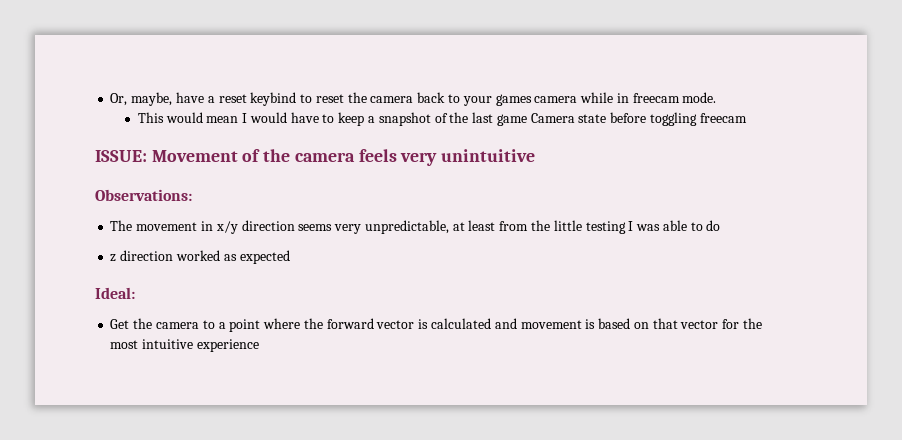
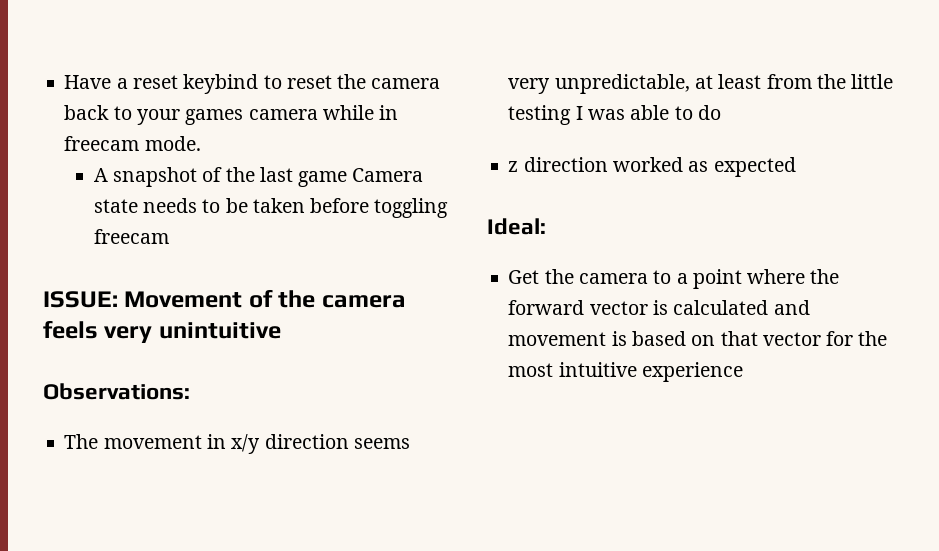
[110,92,204,106] Or, maybe, have -> [64,75,112,89] Have
[137,112,375,126] This would mean I would have to keep a -> [93,168,108,182] A
(607, 118) none -> [143,198,305,213] needs to be taken

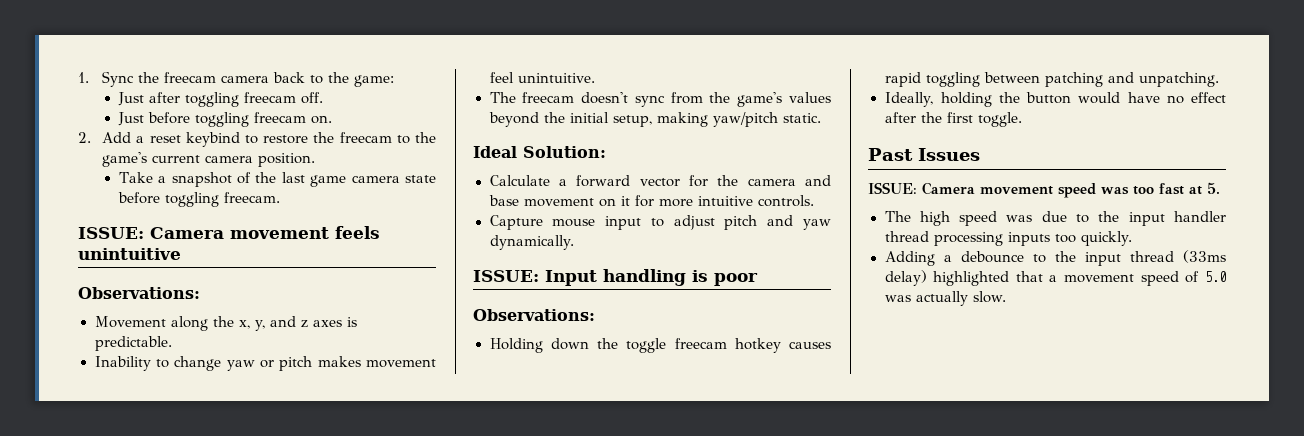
[64,74,441,94] [64,105,399,125] [64,136,201,151] [93,168,108,182] Have a reset keybind to reset the camera back to your games camera while in freecam mode. // A -> [78,71,395,87] [117,92,323,107] [117,112,332,127] [78,132,437,147] [102,152,316,167] [118,172,167,183] 1. Sync the freecam camera back to the game: // Just after toggling freecam off. // Just before toggling freecam on. // 2. Add a reset keybind to restore the freecam to the game's current camera position. // Take a
[352,168,424,182] [93,198,449,218] [93,229,169,244] [43,289,406,308] [43,320,281,343] [43,383,190,400] [64,434,410,454] [508,74,894,94] [508,105,721,125] [508,157,796,177] [487,218,546,235] [508,269,840,289] [508,300,810,315] [508,331,888,346] [508,362,743,382] Camera state needs to be taken before toggling freecam // ISSUE: Movement of the camera feels very unintuitive // Observations: // The movement in x/y direction seems very unpredictable, at least from the little testing I was able to do // z direction worked as expected // Ideal: // Get the camera to a point where the forward vector is calculated and movement is based on that vector for the most intuitive experience -> [351,175,436,183] [117,192,280,207] [78,226,380,239] [78,248,181,260] [78,287,200,299] [94,316,358,331] [94,336,172,351] [94,356,436,371] [489,72,595,83] [489,92,831,107] [488,112,821,127] [473,146,606,158] [489,175,831,187] [488,195,814,207] [489,215,831,230] [489,235,575,250] [473,269,758,286] [473,309,595,321] [489,338,831,353] [884,72,1219,87] [884,92,1226,107] [884,112,1022,127] [868,148,980,161] [868,182,1220,198] [884,211,1226,226] [884,231,1133,246] [884,250,1226,266] [884,270,1226,286] [884,291,1007,306] camera state before toggling freecam. // ISSUE: Camera movement feels unintuitive // Observations: // Movement along the x, y, and z axes is predictable. // Inability to change yaw or pitch makes movement feel unintuitive. // The freecam doesn't sync from the game's values beyond the initial setup, making yaw/pitch static. // Ideal Solution: // Calculate a forward vector for the camera and base movement on it for more intuitive controls. // Capture mouse input to adjust pitch and yaw dynamically. // ISSUE: Input handling is poor // Observations: // Holding down the toggle freecam hotkey causes rapid toggling between patching and unpatching. // Ideally, holding the button would have no effect after the first toggle. // Past Issues // ISSUE: Camera movement speed was too fast at 5. // The high speed was due to the input handler thread processing inputs too quickly. // Adding a debounce to the input thread (33ms delay) highlighted that a movement speed of 5.0 was actually slow.

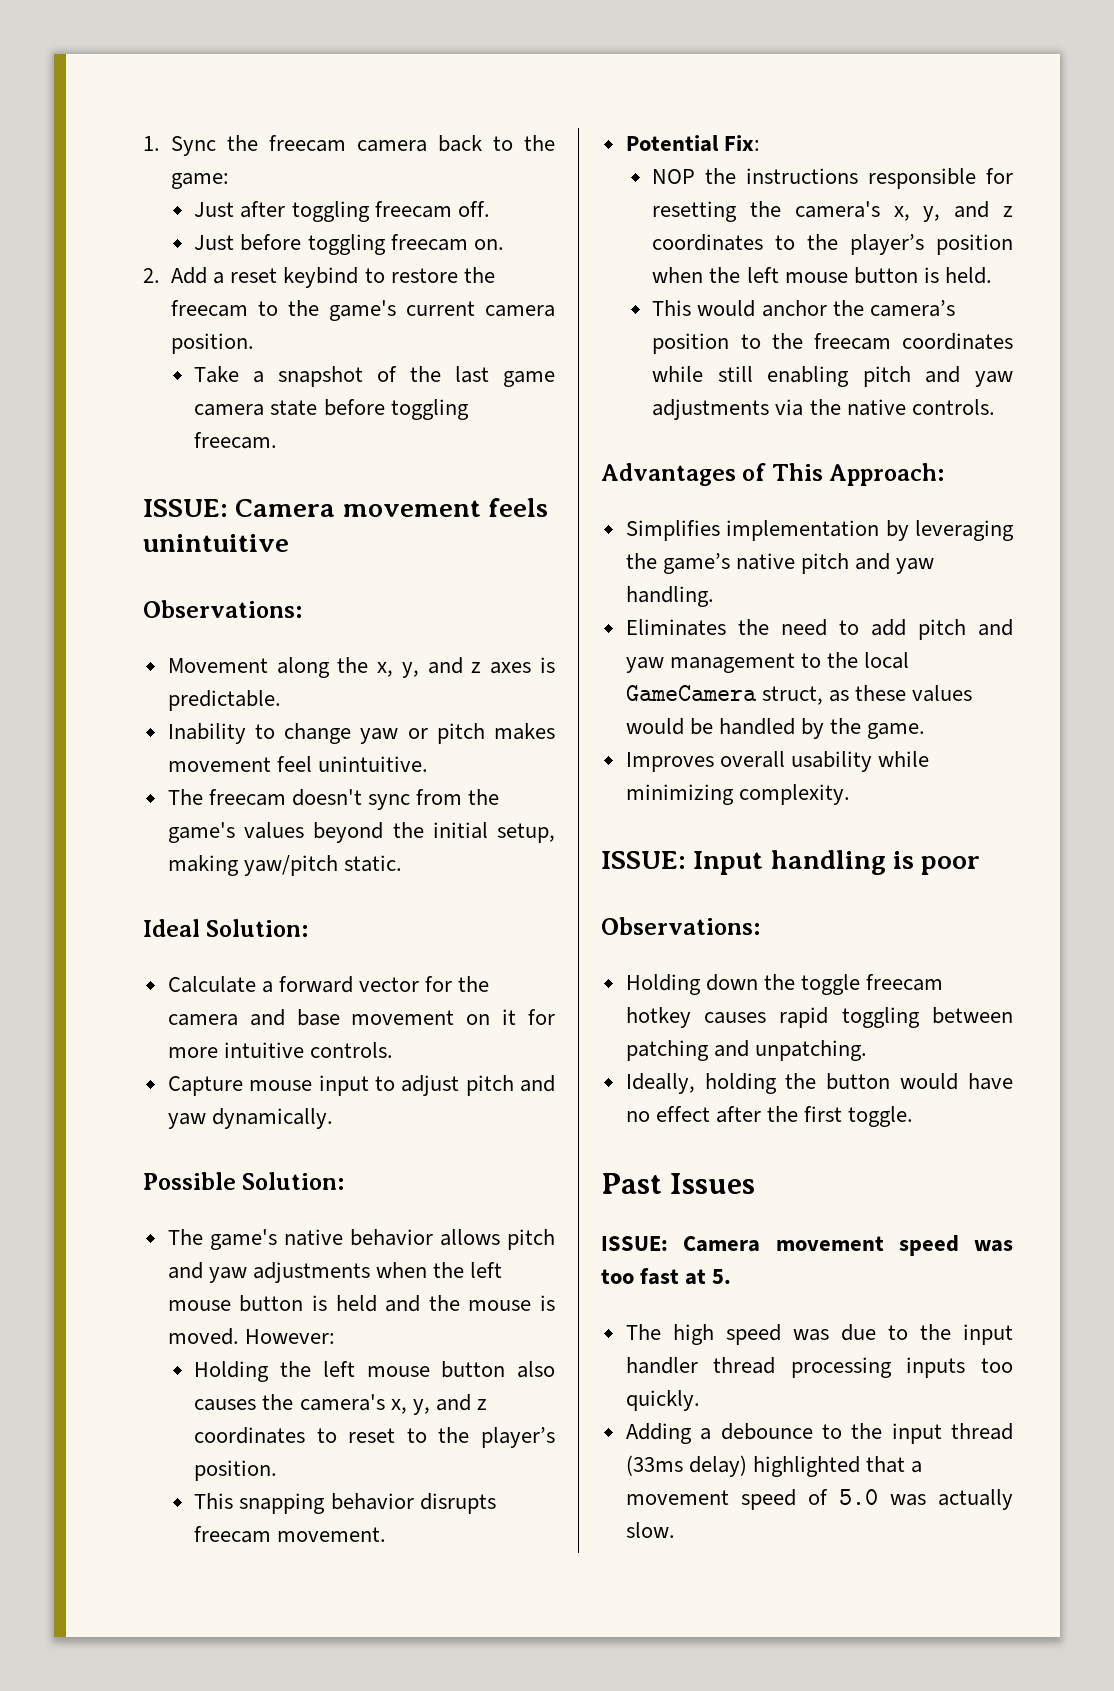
(575, 242) none -> [143,1172,345,1190] [167,1229,555,1250] [167,1262,503,1283] [167,1295,555,1312] [167,1328,335,1345] [194,1361,555,1382] [194,1394,487,1415] [194,1427,555,1448] [194,1460,278,1481] [194,1493,496,1514] [194,1526,387,1543] [625,135,760,152] [652,168,1013,189] [652,201,1013,222] [652,234,1013,255] [652,267,992,284] [652,300,955,317] [652,333,1013,354] [652,366,1013,387] [652,399,995,420] [601,463,945,486] [625,520,1014,541] [625,553,935,574] [625,586,714,607] [625,619,1013,640] [625,652,910,673] [625,685,973,705] [625,718,926,739] [625,751,929,772] [625,784,850,805] // Possible Solution: // The game's native behavior allows pitch and yaw adjustments when the left mouse button is held and the mouse is moved. However: // Holding the left mouse button also causes the camera's x, y, and z coordinates to reset to the player’s position. // This snapping behavior disrupts freecam movement. // Potential Fix: // NOP the instructions responsible for resetting the camera's x, y, and z coordinates to the player’s position when the left mouse button is held. // This would anchor the camera’s position to the freecam coordinates while still enabling pitch and yaw adjustments via the native controls. // Advantages of This Approach: // Simplifies implementation by leveraging the game’s native pitch and yaw handling. // Eliminates the need to add pitch and yaw management to the local GameCamera struct, as these values would be handled by the game. // Improves overall usability while minimizing complexity.

